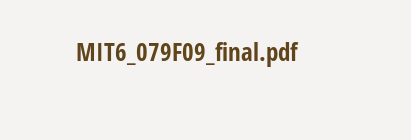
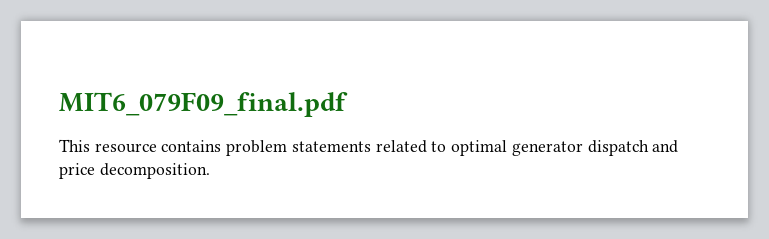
(299, 54) none -> [59,139,679,156] [59,163,210,179] // This resource contains problem statements related to optimal generator dispatch and price decomposition.

